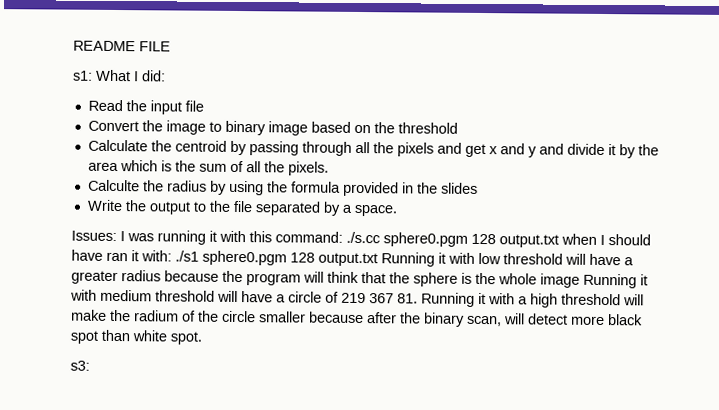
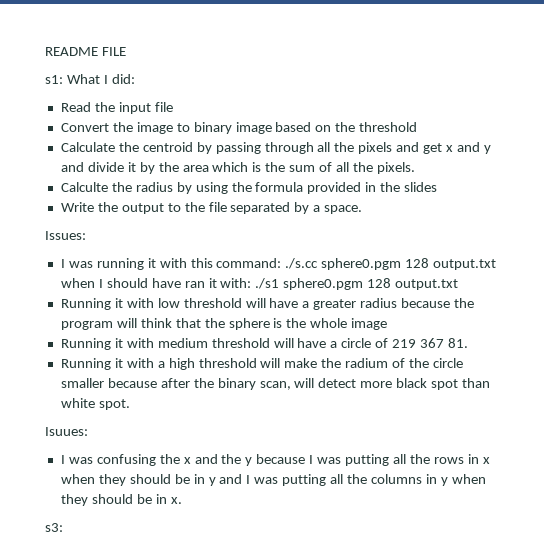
(117, 236) none -> (86, 235) //
(378, 259) none -> (459, 284) //
(580, 280) none -> (388, 324) //
(418, 298) none -> (468, 343) //
(202, 338) none -> [45,427,88,436] [60,454,490,466] [60,474,486,486] [60,494,182,506] // Isuues: // I was confusing the x and the y because I was putting all the rows in x when they should be in y and I was putting all the columns in y when they should be in x.

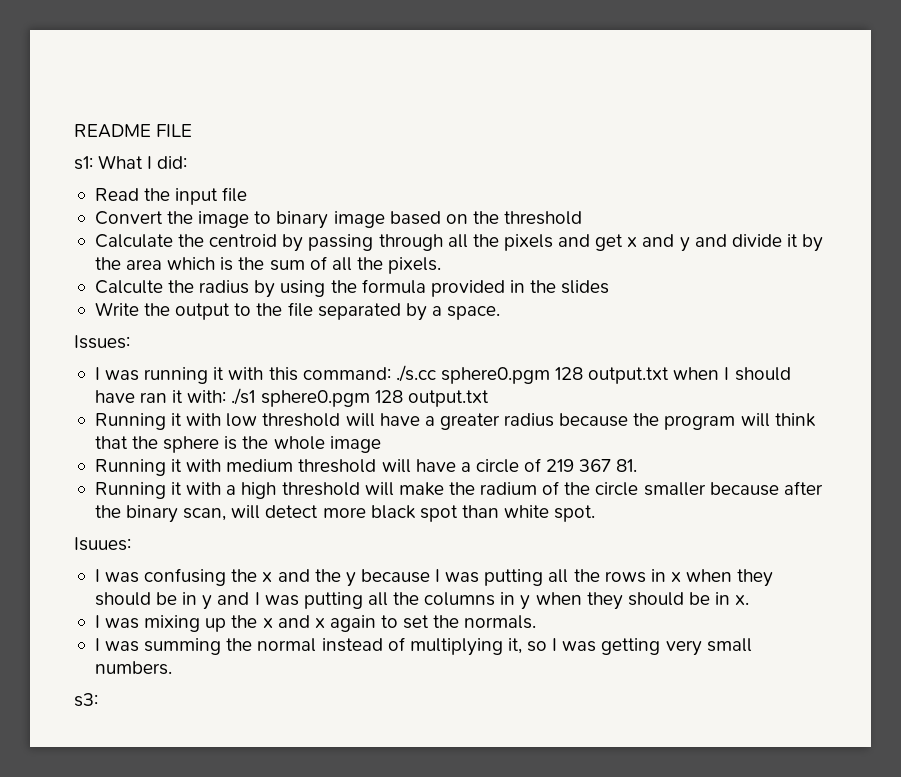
(182, 500) none -> [94,615,537,632] [94,637,752,656] [94,661,172,675] // I was mixing up the x and x again to set the normals. // I was summing the normal instead of multiplying it, so I was getting very small numbers.

